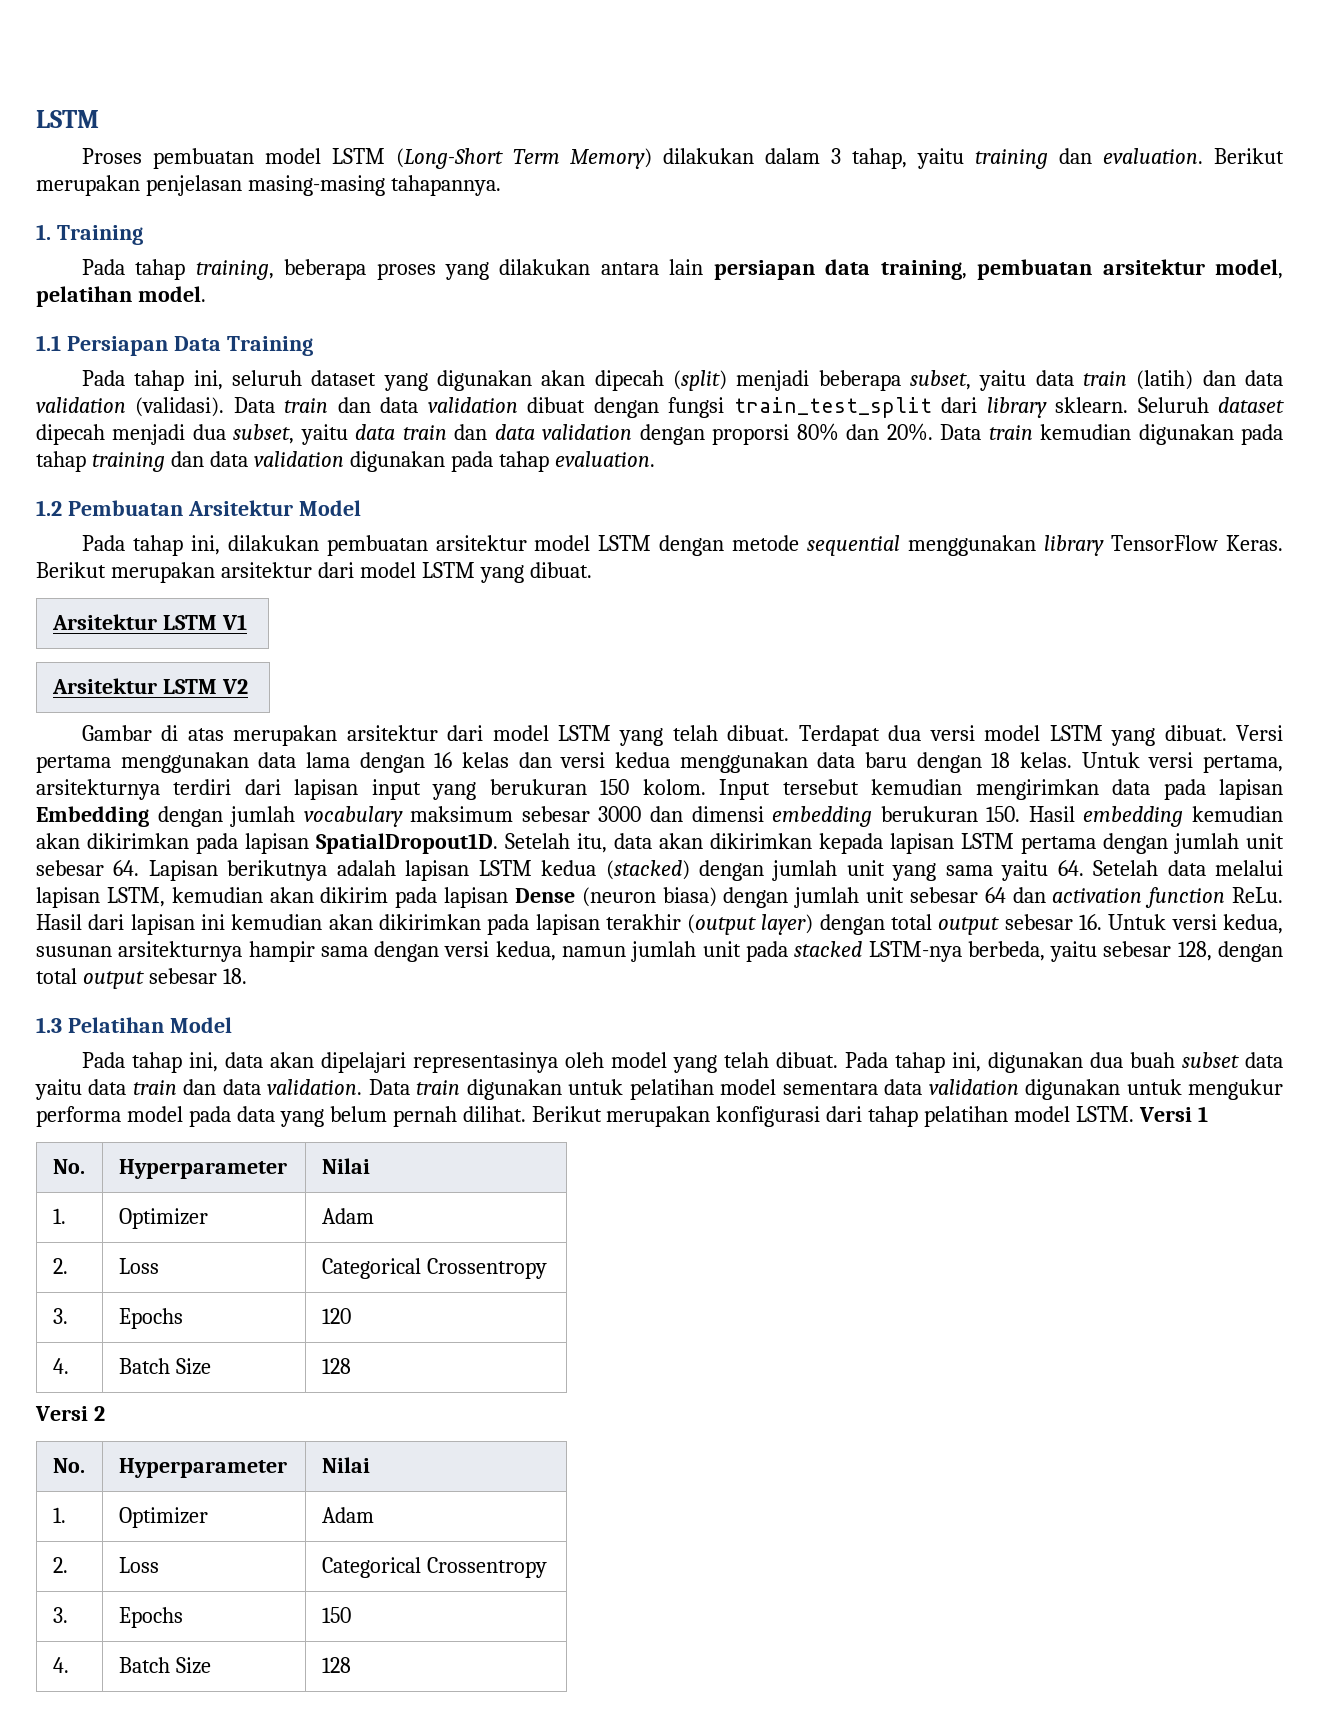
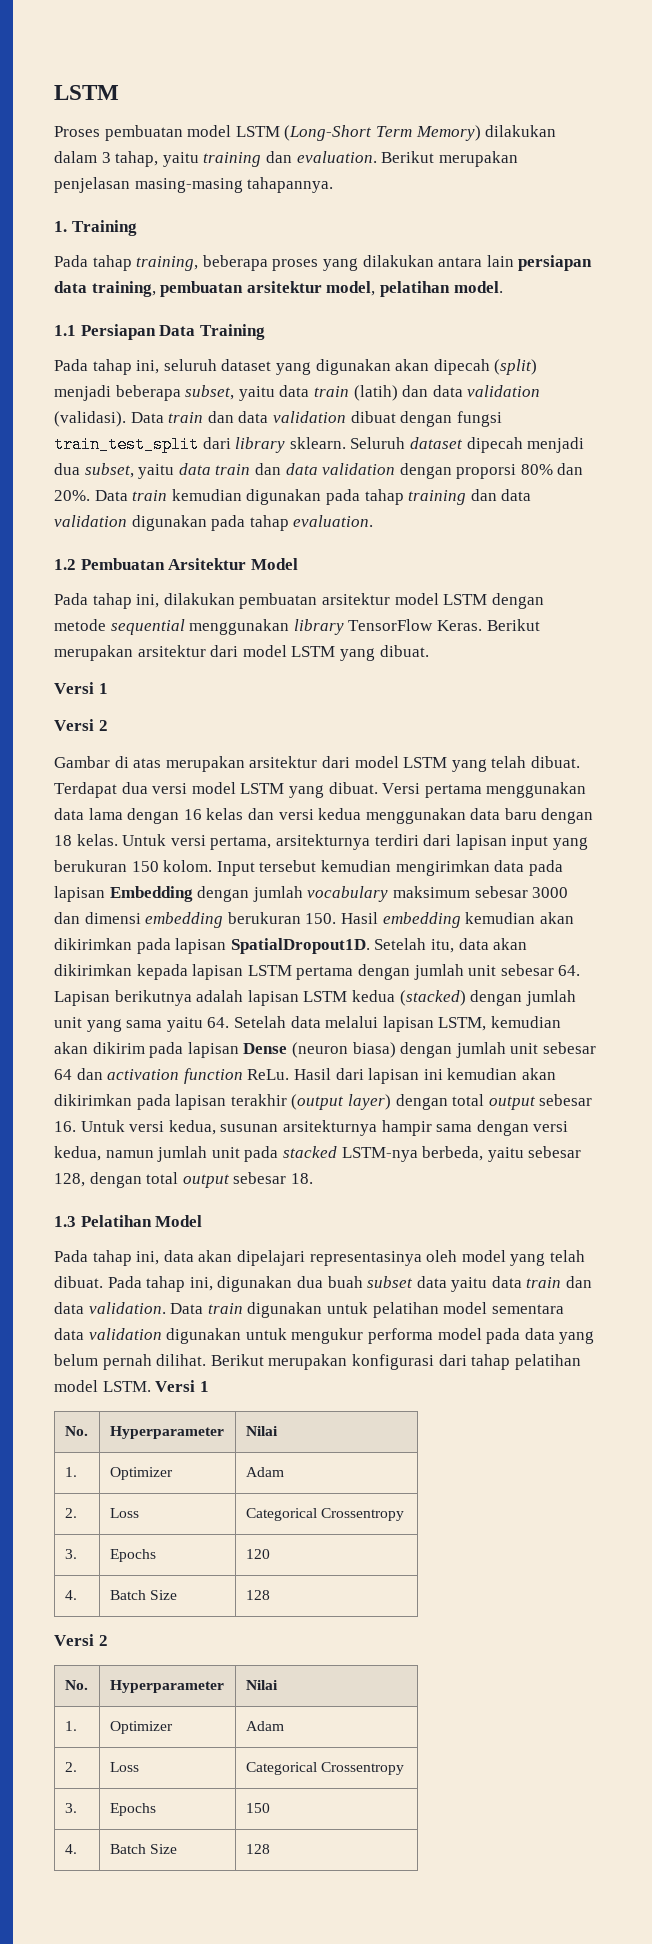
[51,614,247,630] [51,678,248,694] // Arsitektur LSTM V1 // Arsitektur LSTM V2 -> [54,682,108,694] [54,719,108,731] // Versi 1 // Versi 2

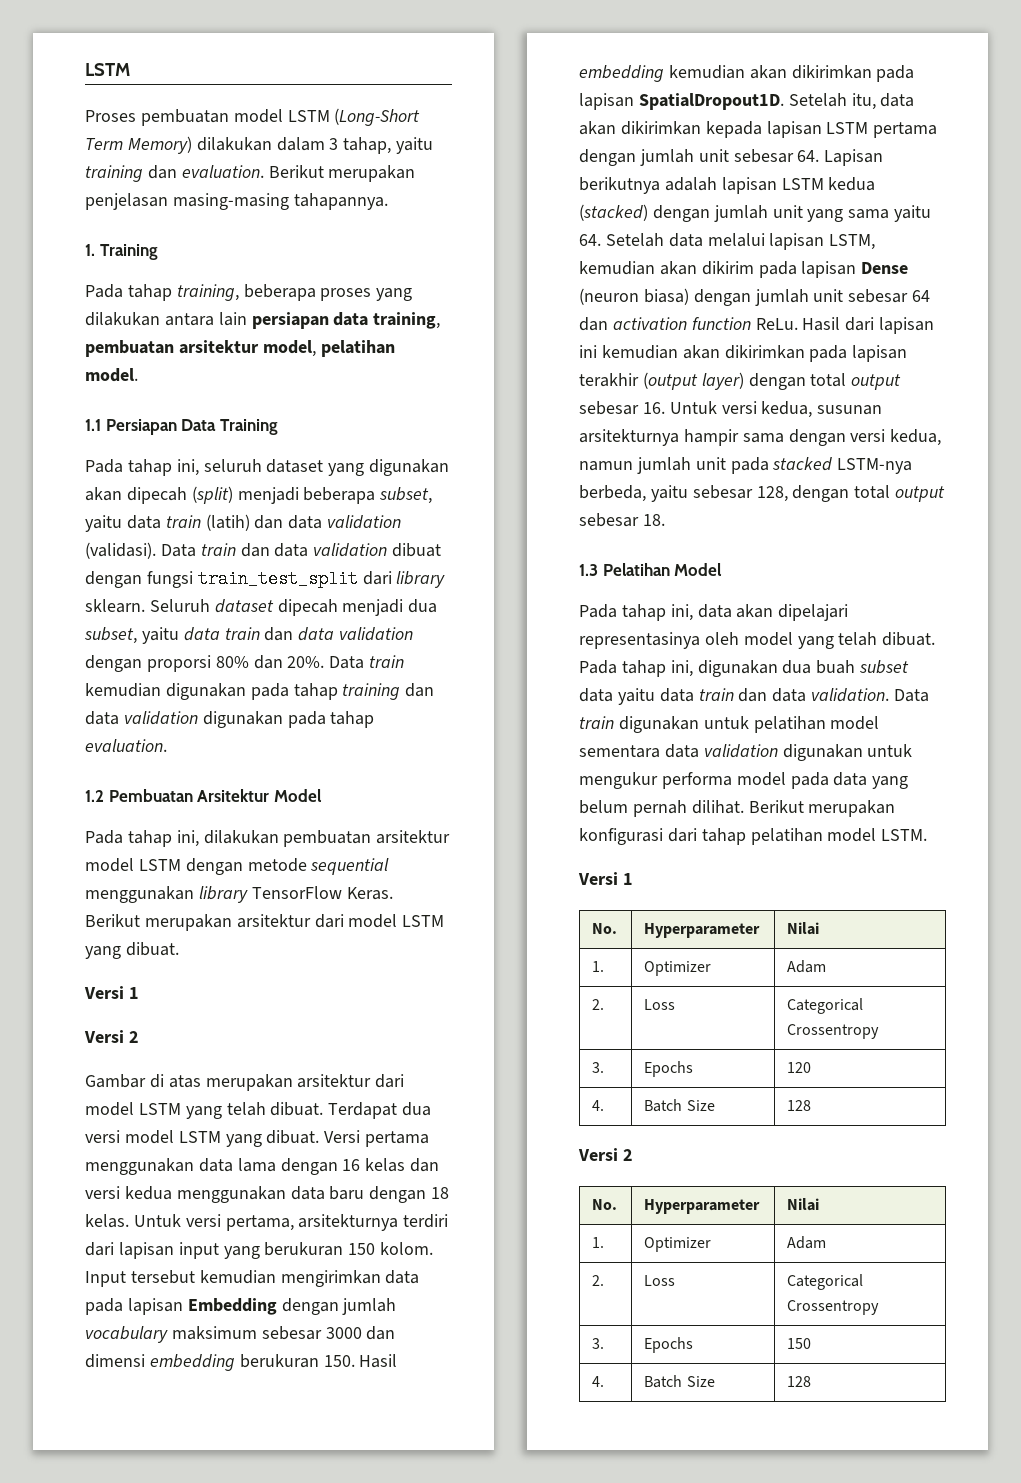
(151, 1386) none -> (928, 835) //

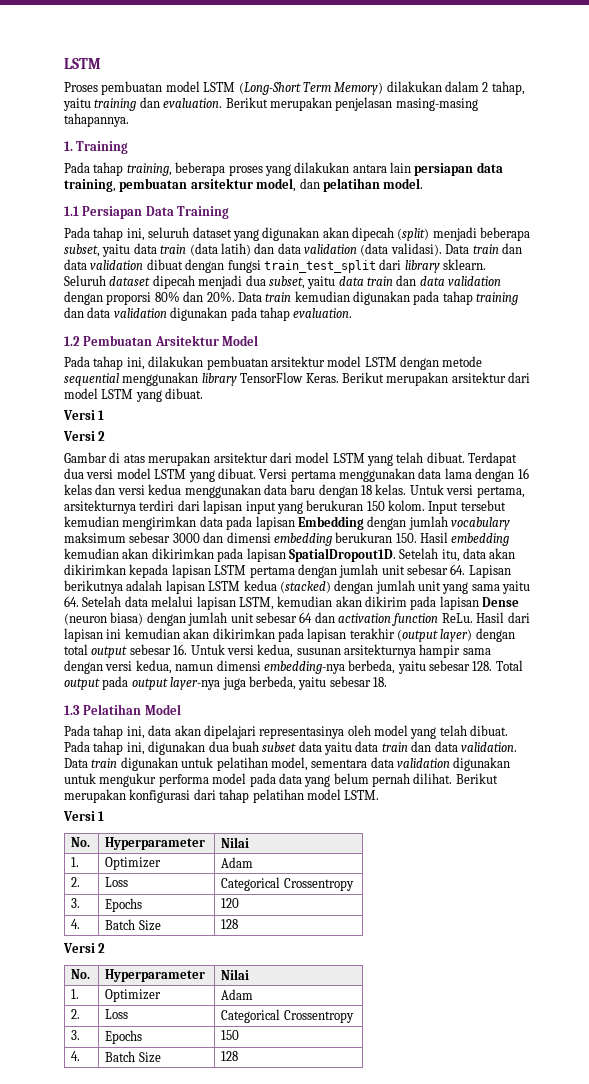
[329,138,339,150] 3 -> [482,82,489,92] 2
(316, 348) none -> [299,178,320,189] dan
[205,514,402,531] [85,542,156,559] (latih) dan data validation (validasi). -> [189,243,442,256] (data latih) dan data validation (data validasi).
[636,457,913,474] [579,485,946,502] jumlah unit pada stacked LSTM-nya berbeda, yaitu sebesar 128, dengan total output -> [216,660,523,674] [64,676,327,690] dimensi embedding-nya berbeda, yaitu sebesar 128. Total output pada output layer-nya juga berbeda, yaitu
[830,716,880,730] model -> [270,757,308,771] model,

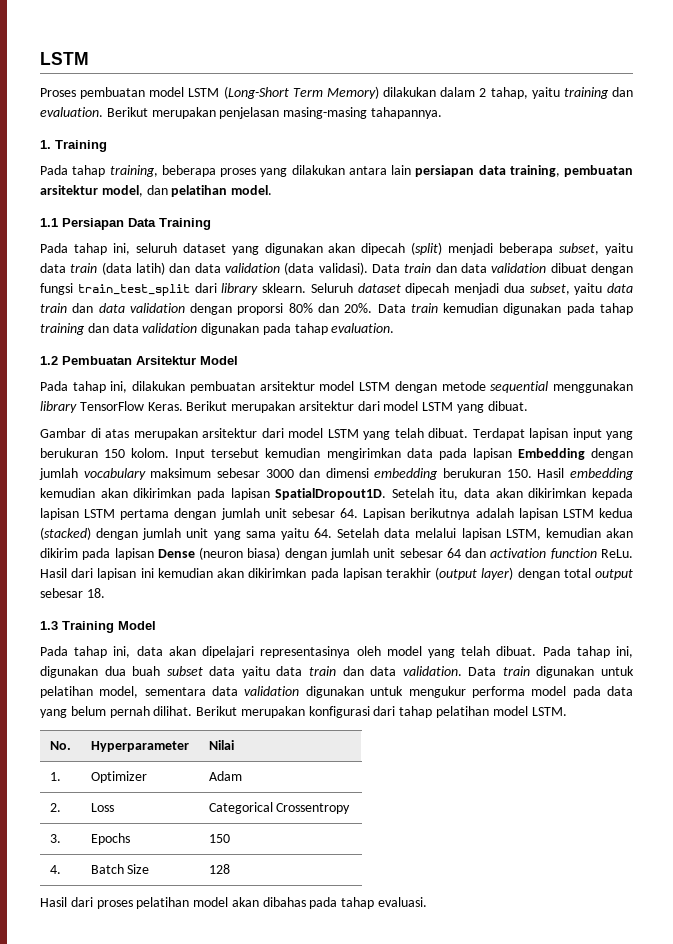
[63,410,105,420] [63,431,106,441] // Versi 1 // Versi 2 -> (528, 406) none
[64,468,529,482] [64,484,525,498] [64,500,200,514] dua versi model LSTM yang dibuat. Versi pertama menggunakan data lama dengan 16 kelas dan versi kedua menggunakan data baru dengan 18 kelas. Untuk versi pertama, arsitekturnya terdiri dari -> (525, 434) none
[173,644,491,658] [64,660,523,674] [64,676,371,690] 16. Untuk versi kedua, susunan arsitekturnya hampir sama dengan versi kedua, namun dimensi embedding-nya berbeda, yaitu sebesar 128. Total output pada output layer-nya juga berbeda, yaitu sebesar -> (83, 593) none
[83,704,142,715] Pelatihan -> [62,621,114,633] Training
[63,811,105,821] [71,837,91,847] [105,837,206,850] [221,837,250,848] [71,857,80,867] [105,857,162,870] [221,857,254,868] [71,877,81,887] [105,877,129,887] [221,877,354,891] [71,898,81,908] [105,898,143,912] [221,898,240,908] [71,919,81,929] [105,919,161,931] [221,919,239,929] [63,943,106,953] // Versi 1 // No. | Hyperparameter | Nilai // 1. | Optimizer | Adam // 2. | Loss | Categorical Crossentropy // 3. | Epochs | 120 // 4. | Batch Size | 128 // Versi 2 -> (567, 711) none
(239, 1056) none -> [40,897,428,909] // Hasil dari proses pelatihan model akan dibahas pada tahap evaluasi.

